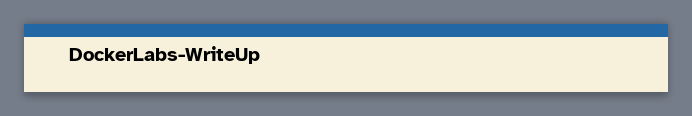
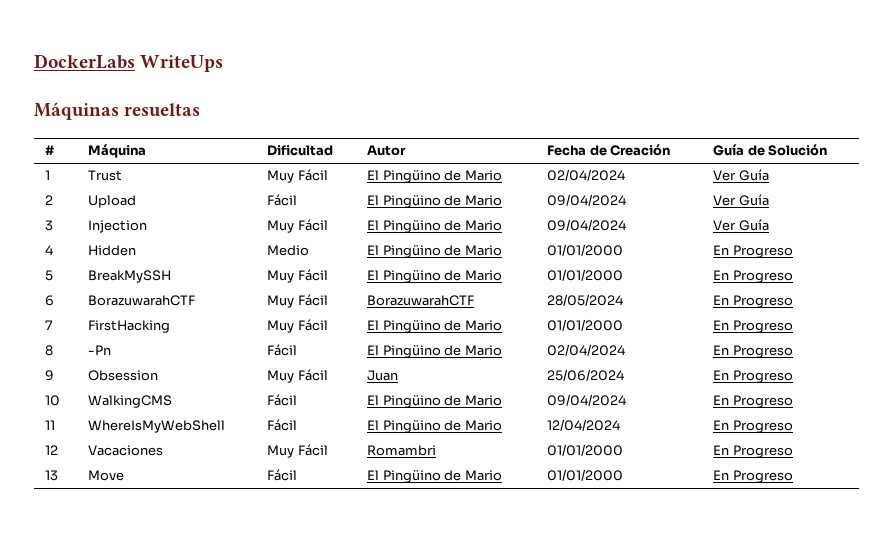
[69,46,260,64] DockerLabs-WriteUp -> [34,54,224,72] [34,102,201,120] [45,145,55,155] [88,144,147,158] [267,145,334,156] [367,145,407,156] [547,144,671,156] [713,144,828,156] [45,170,51,180] [88,170,123,181] [267,169,328,183] [367,170,503,183] [547,169,626,181] [713,169,769,181] [45,195,54,205] [88,195,137,208] [267,194,298,206] [367,195,503,208] [547,194,627,206] [713,194,769,206] [45,220,54,231] [88,220,148,233] [267,219,328,233] [367,220,503,233] [547,219,627,231] [713,219,769,231] [45,245,54,255] [88,245,137,256] [267,245,310,256] [367,245,503,258] [547,244,624,256] [713,245,793,258] [45,270,54,281] [88,270,172,283] [267,269,328,283] [367,270,503,283] [547,269,624,281] [713,270,793,283] [45,295,55,306] [88,295,196,306] [267,294,328,308] [367,295,475,306] [547,294,624,306] [713,295,793,308] [45,320,53,330] [88,320,171,333] [267,319,328,333] [367,320,503,333] [547,319,624,331] [713,320,793,333] [45,345,54,356] [88,345,112,355] [267,344,298,356] [367,345,503,358] [547,344,626,356] [713,345,793,358] [45,370,55,381] [88,370,159,381] [267,369,328,383] [367,370,399,381] [547,369,625,381] [713,370,793,383] [45,395,61,406] [88,395,173,408] [267,394,298,406] [367,395,503,408] [547,394,627,406] [713,395,793,408] [45,420,56,430] [88,420,226,433] [267,419,298,431] [367,420,503,433] [547,419,621,431] [713,420,793,433] [45,445,59,455] [88,445,164,456] [267,444,328,458] [367,445,437,456] [547,444,624,456] [713,445,793,458] [45,470,59,481] [88,470,125,481] [267,469,298,481] [367,470,503,483] [547,469,624,481] [713,470,793,483] DockerLabs WriteUps // Máquinas resueltas // # | Máquina | Dificultad | Autor | Fecha de Creación | Guía de Solución // 1 | Trust | Muy Fácil | El Pingüino de Mario | 02/04/2024 | Ver Guía // 2 | Upload | Fácil | El Pingüino de Mario | 09/04/2024 | Ver Guía // 3 | Injection | Muy Fácil | El Pingüino de Mario | 09/04/2024 | Ver Guía // 4 | Hidden | Medio | El Pingüino de Mario | 01/01/2000 | En Progreso // 5 | BreakMySSH | Muy Fácil | El Pingüino de Mario | 01/01/2000 | En Progreso // 6 | BorazuwarahCTF | Muy Fácil | BorazuwarahCTF | 28/05/2024 | En Progreso // 7 | FirstHacking | Muy Fácil | El Pingüino de Mario | 01/01/2000 | En Progreso // 8 | -Pn | Fácil | El Pingüino de Mario | 02/04/2024 | En Progreso // 9 | Obsession | Muy Fácil | Juan | 25/06/2024 | En Progreso // 10 | WalkingCMS | Fácil | El Pingüino de Mario | 09/04/2024 | En Progreso // 11 | WhereIsMyWebShell | Fácil | El Pingüino de Mario | 12/04/2024 | En Progreso // 12 | Vacaciones | Muy Fácil | Romambri | 01/01/2000 | En Progreso // 13 | Move | Fácil | El Pingüino de Mario | 01/01/2000 | En Progreso

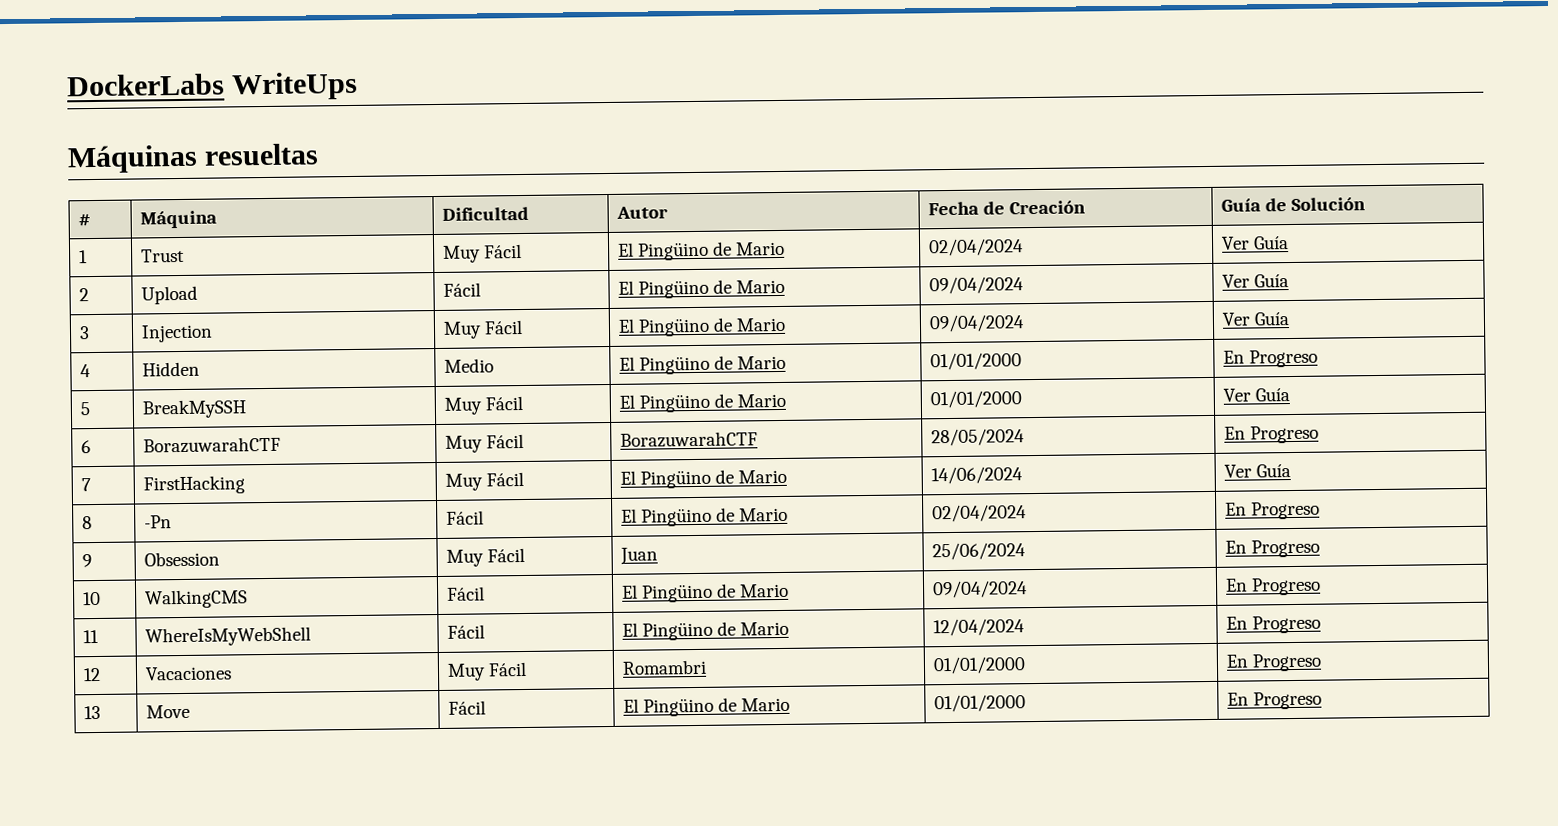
[713,270,793,283] En Progreso -> [1223,388,1291,402] Ver Guía
[547,319,624,331] [713,320,793,333] 01/01/2000 | En Progreso -> [931,466,1024,485] [1224,464,1292,478] 14/06/2024 | Ver Guía

